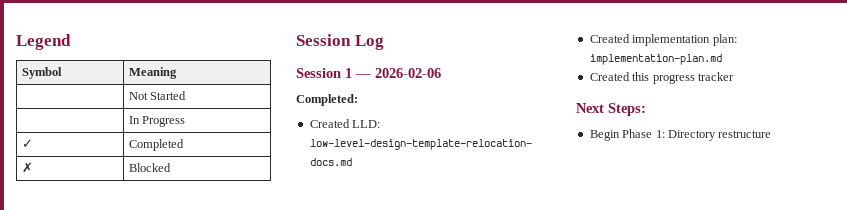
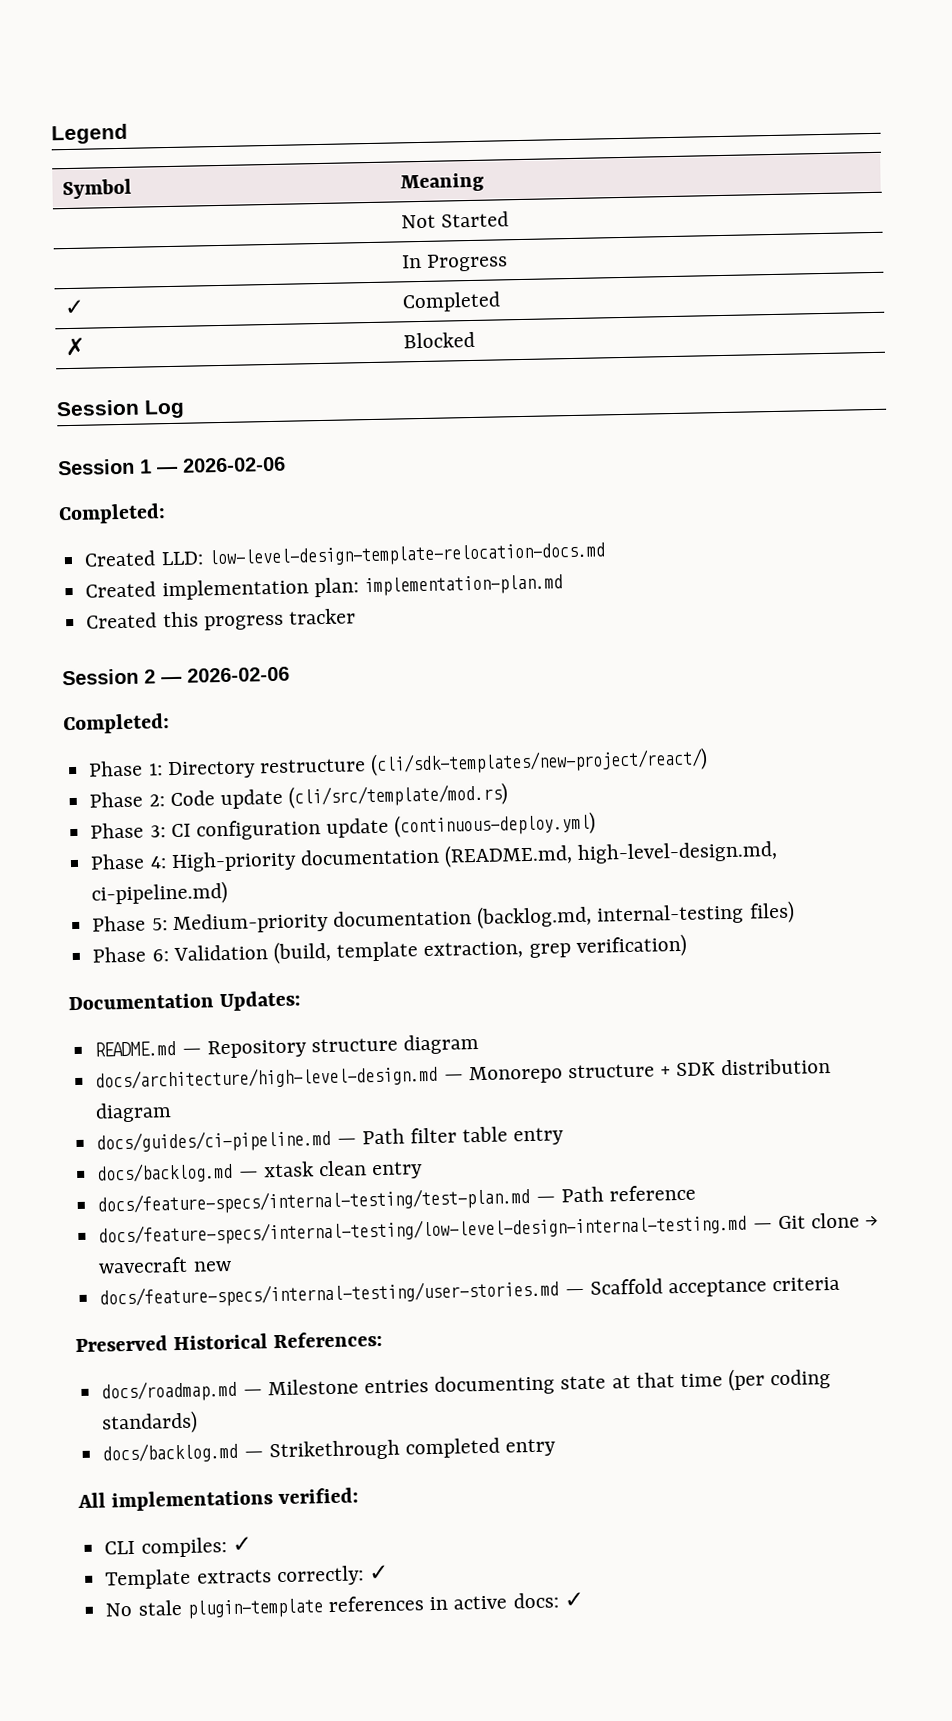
[576,103,646,116] [589,129,772,141] Next Steps: // Begin Phase 1: Directory restructure -> [62,666,290,686] [63,713,170,735] [88,747,709,780] [89,782,509,810] [90,811,597,841] [90,840,779,873] [91,880,229,906] [92,900,795,935] [92,933,687,965] [68,990,302,1012] [94,1033,480,1059] [95,1057,831,1091] [95,1102,173,1123] [96,1126,565,1154] [96,1160,424,1184] [97,1184,696,1216] [98,1212,880,1247] [98,1256,232,1274] [99,1276,841,1309] [75,1330,384,1353] [101,1368,832,1403] [101,1410,199,1435] [102,1437,557,1464] [77,1487,360,1512] [104,1536,252,1558] [105,1564,389,1590] [105,1592,584,1619] Session 2 — 2026-02-06 // Completed: // Phase 1: Directory restructure (cli/sdk-templates/new-project/react/) // Phase 2: Code update (cli/src/template/mod.rs) // Phase 3: CI configuration update (continuous-deploy.yml) // Phase 4: High-priority documentation (README.md, high-level-design.md, ci-pipeline.md) // Phase 5: Medium-priority documentation (backlog.md, internal-testing files) // Phase 6: Validation (build, template extraction, grep verification) // Documentation Updates: // README.md — Repository structure diagram // docs/architecture/high-level-design.md — Monorepo structure + SDK distribution diagram // docs/guides/ci-pipeline.md — Path filter table entry // docs/backlog.md — xtask clean entry // docs/feature-specs/internal-testing/test-plan.md — Path reference // docs/feature-specs/internal-testing/low-level-design-internal-testing.md — Git clone → wavecraft new // docs/feature-specs/internal-testing/user-stories.md — Scaffold acceptance criteria // Preserved Historical References: // docs/roadmap.md — Milestone entries documenting state at that time (per coding standards) // docs/backlog.md — Strikethrough completed entry // All implementations verified: // CLI compiles: ✓ // Template extracts correctly: ✓ // No stale plugin-template references in active docs: ✓

